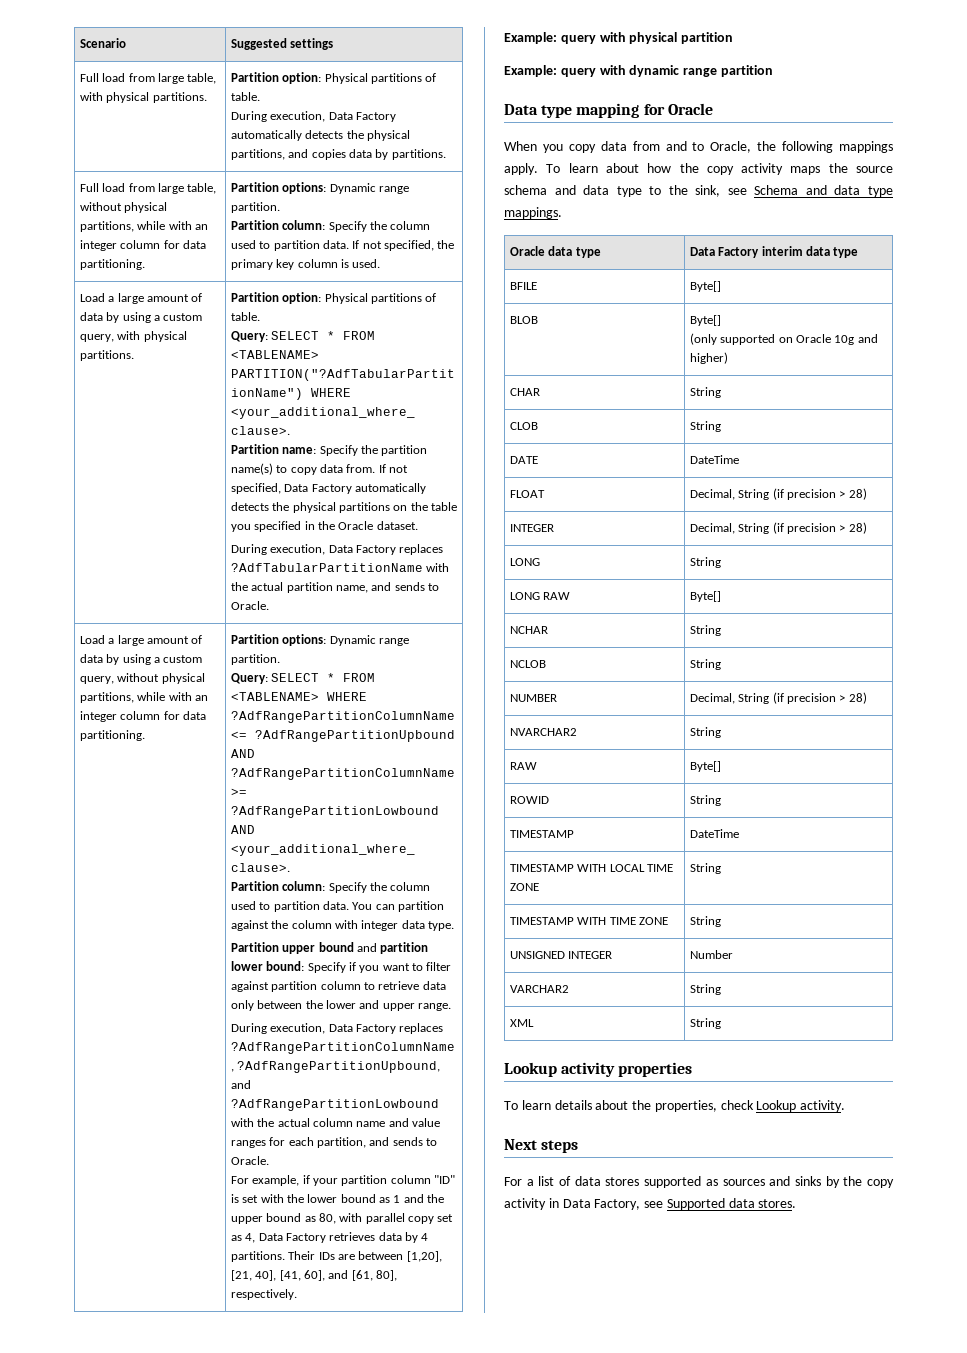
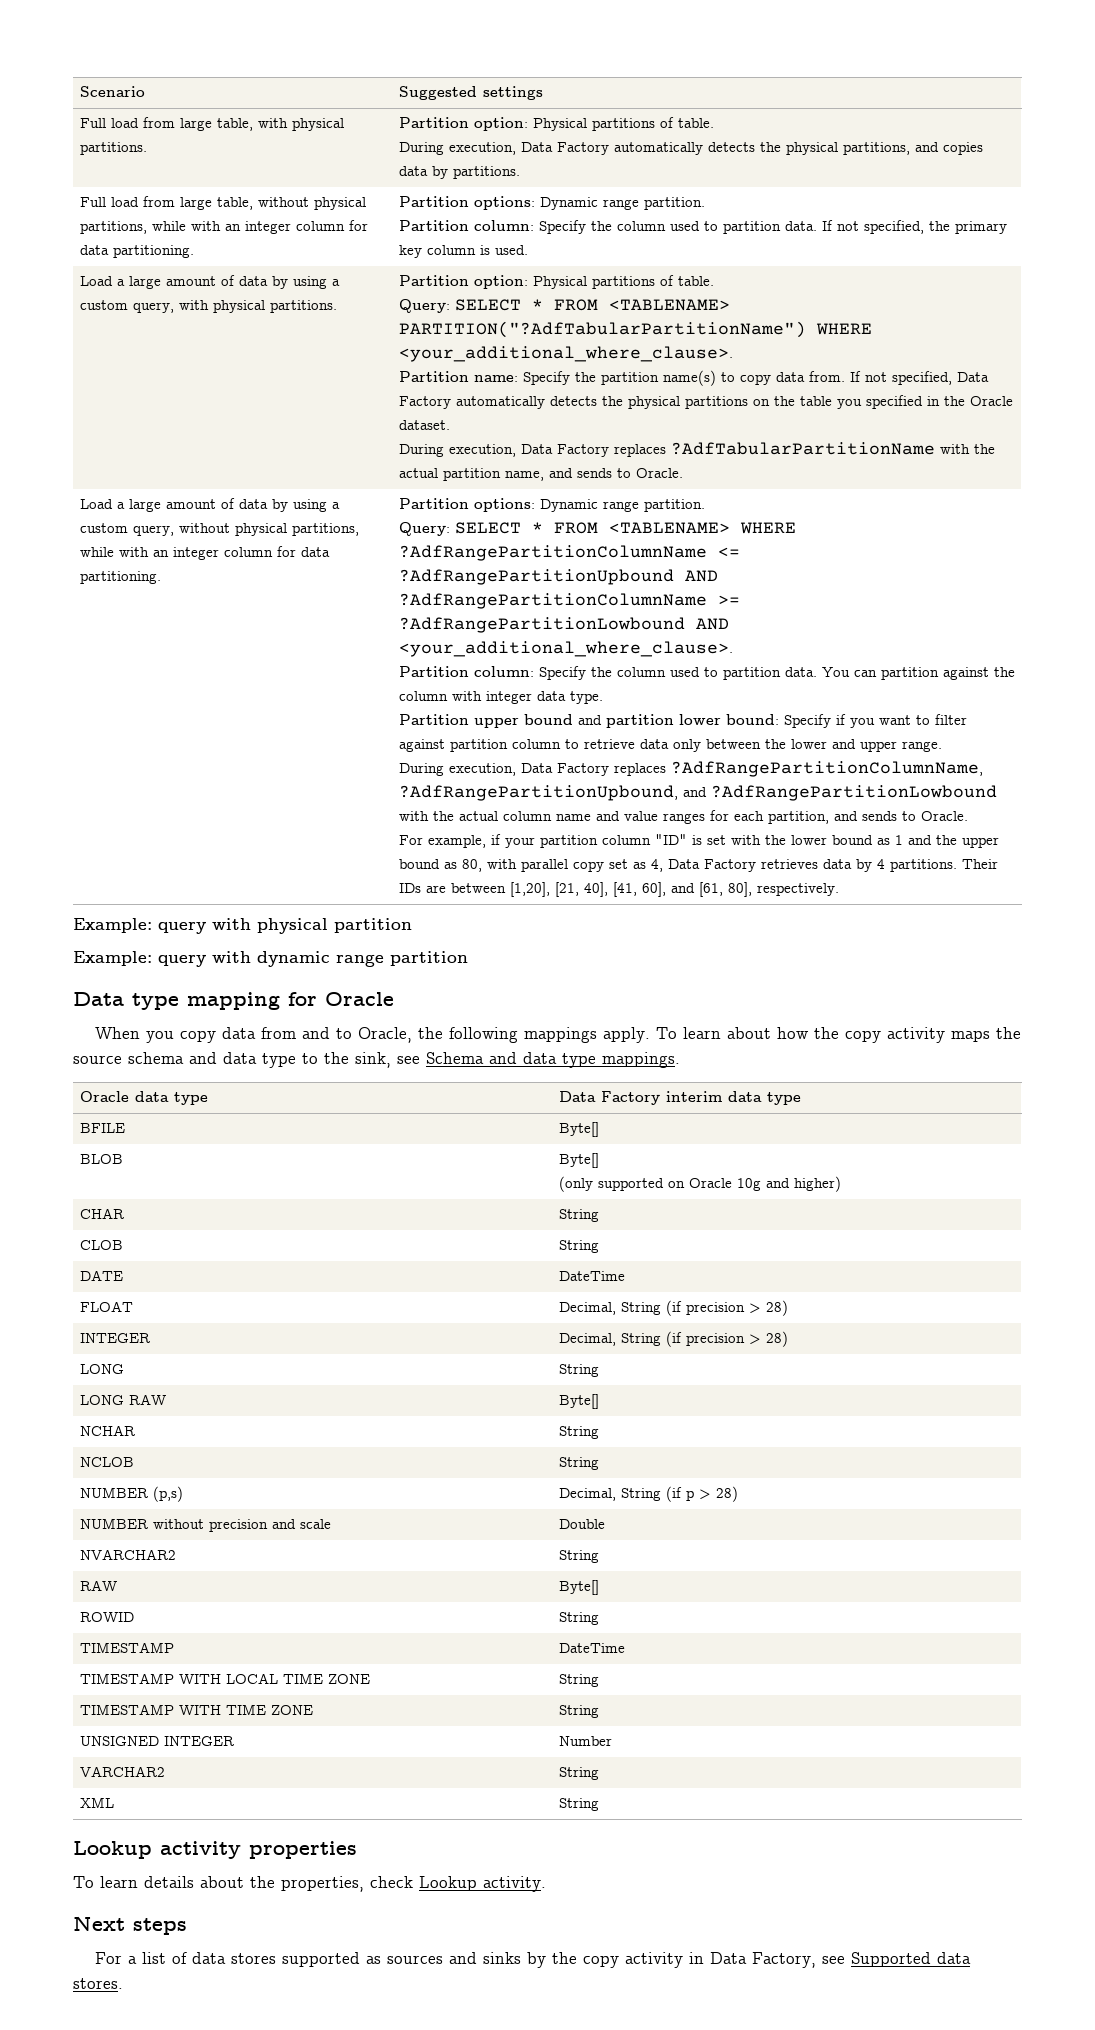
[689,692,867,704] | Decimal, String (if precision > 28) -> [152,1486,183,1502] [558,1486,738,1502] [79,1518,331,1532] [558,1519,605,1529] (p,s) | Decimal, String (if p > 28) // NUMBER without precision and scale | Double

